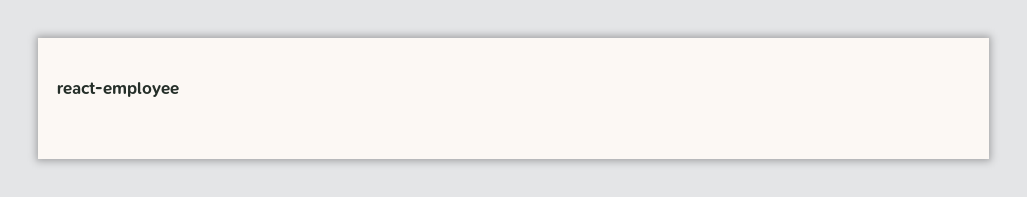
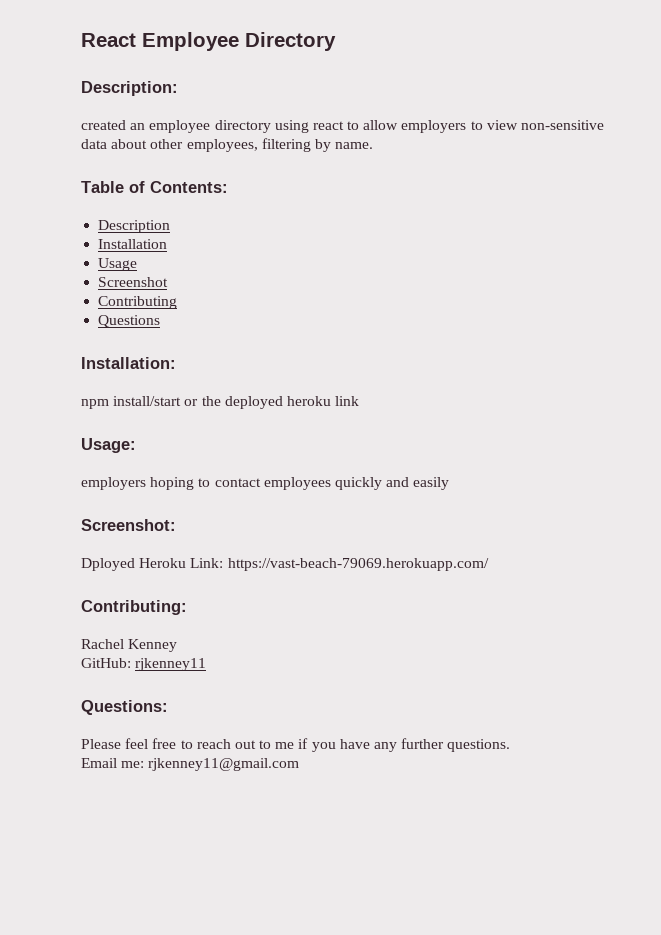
[57,82,179,97] react-employee -> [81,32,336,51] [81,81,178,96] [81,120,605,133] [81,138,374,152] [81,181,228,193] [98,220,171,233] [98,239,168,249] [98,258,138,271] [98,277,169,287] [98,296,178,309] [98,315,161,328] [81,357,176,369] [81,396,360,409] [81,438,136,453] [81,477,450,490] [81,519,176,531] [81,558,489,571] [81,600,187,615] [81,639,178,652] [81,658,207,671] [81,700,168,715] [81,738,511,752] [81,758,300,771] React Employee Directory // Description: // created an employee directory using react to allow employers to view non-sensitive data about other employees, filtering by name. // Table of Contents: // Description // Installation // Usage // Screenshot // Contributing // Questions // Installation: // npm install/start or the deployed heroku link // Usage: // employers hoping to contact employees quickly and easily // Screenshot: // Dployed Heroku Link: https://vast-beach-79069.herokuapp.com/ // Contributing: // Rachel Kenney // GitHub: rjkenney11 // Questions: // Please feel free to reach out to me if you have any further questions. // Email me: rjkenney11@gmail.com

